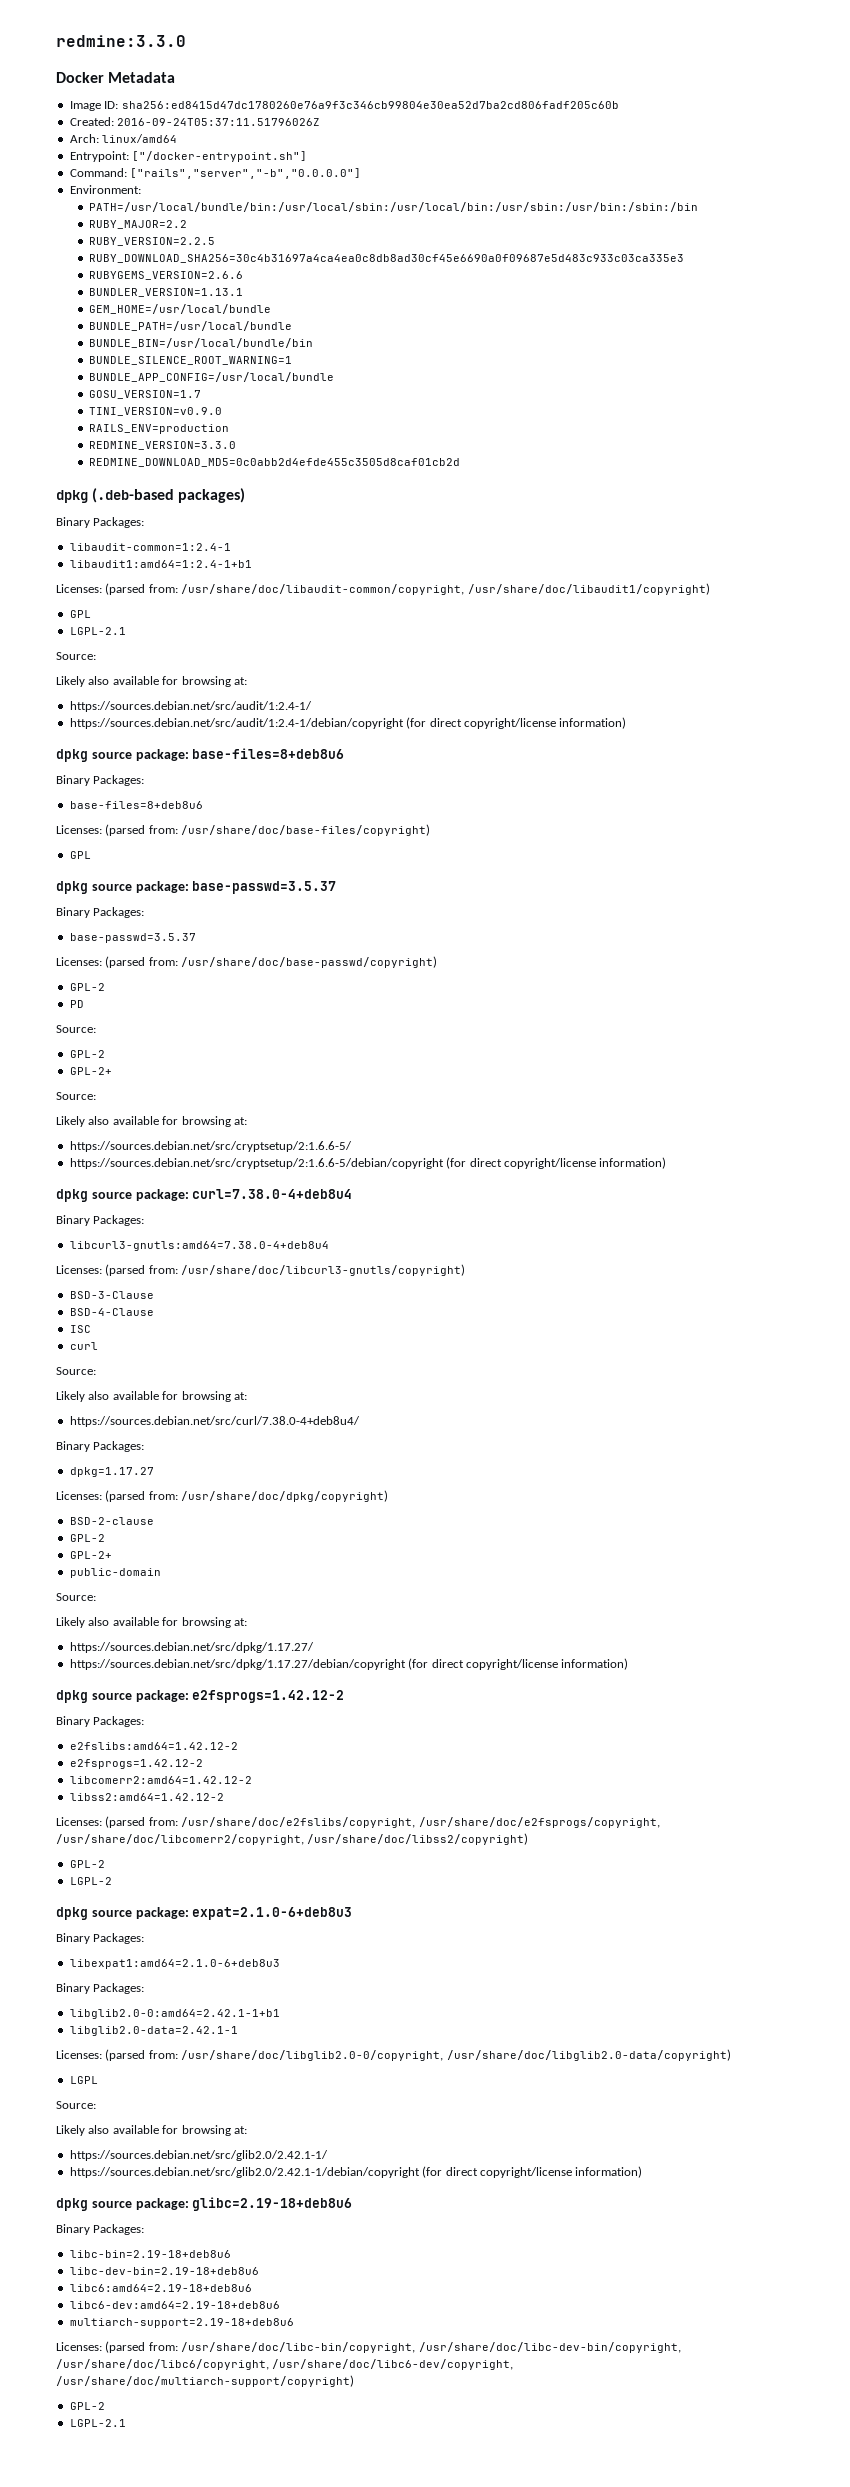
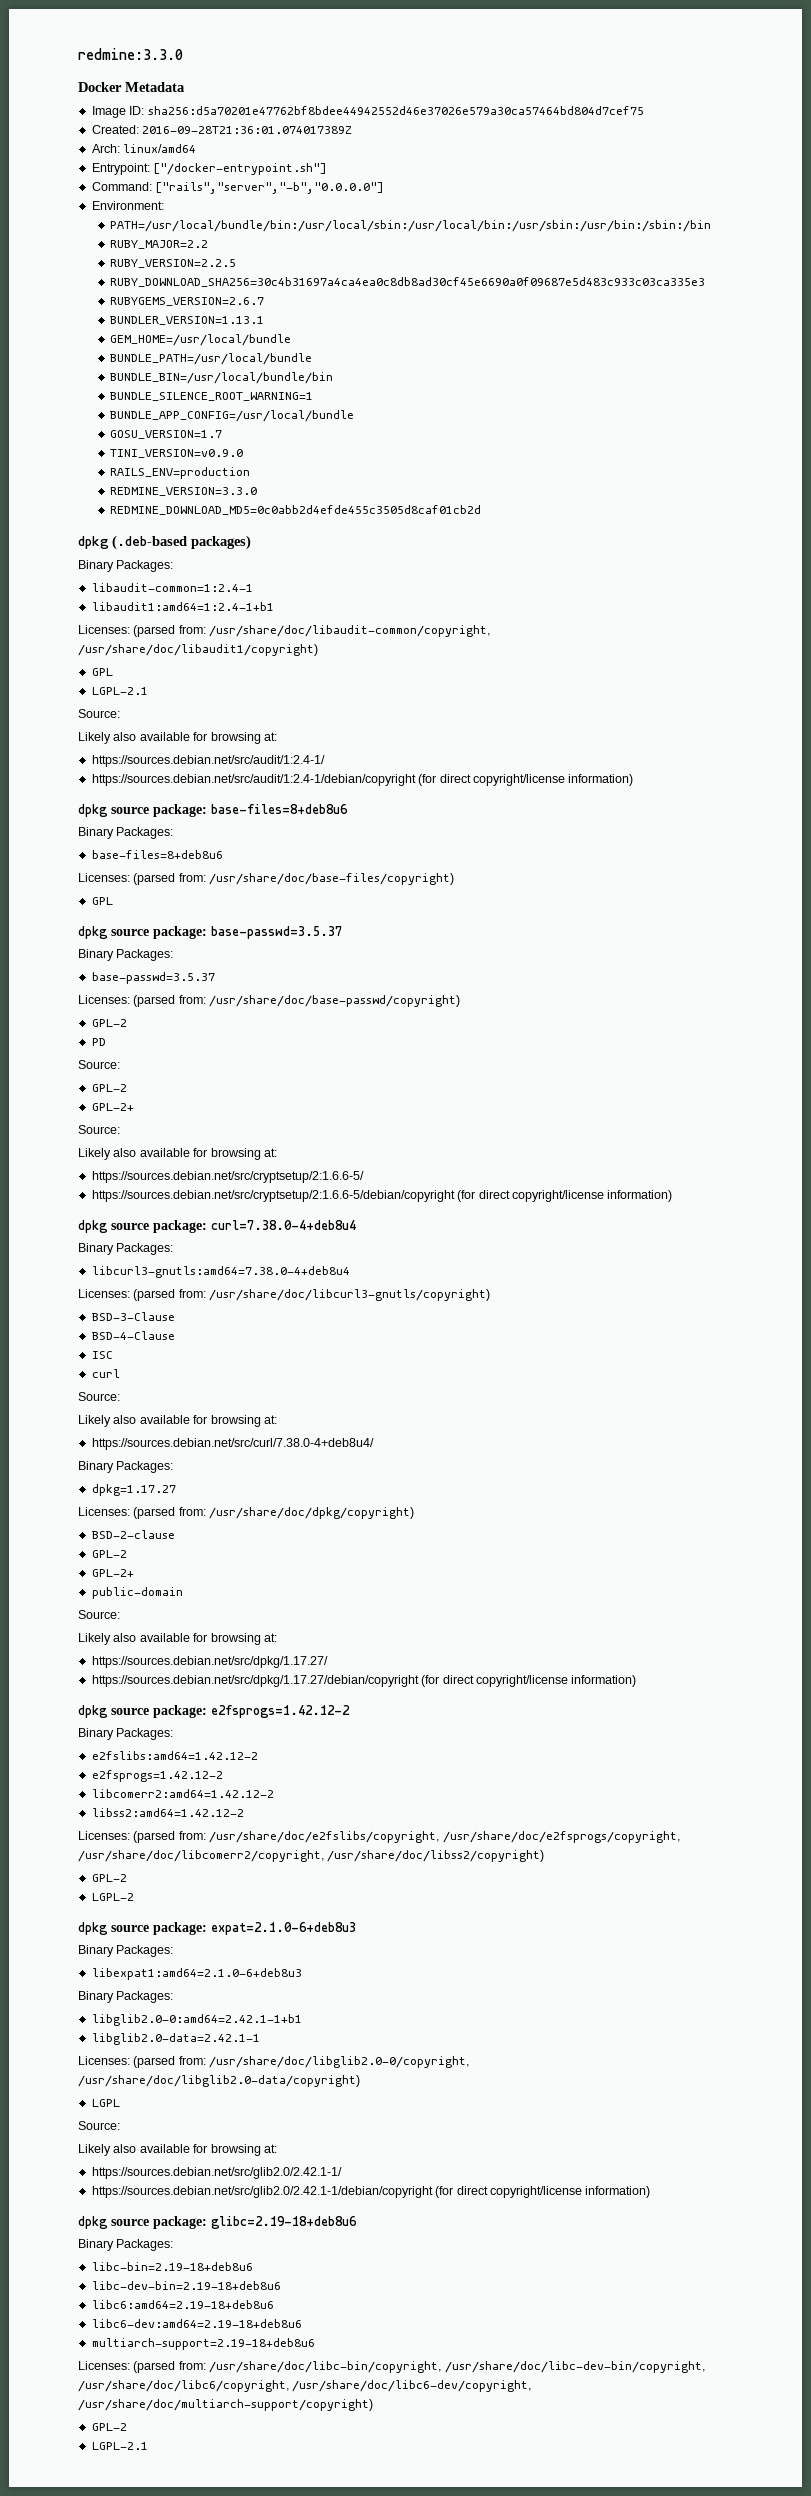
[121,101,619,109] sha256:ed8415d47dc1780260e76a9f3c346cb99804e30ea52d7ba2cd806fadf205c60b -> [147,106,644,115] sha256:d5a70201e47762bf8bdee44942552d46e37026e579a30ca57464bd804d7cef75
[117,118,321,126] 2016-09-24T05:37:11.51796026Z -> [142,126,353,134] 2016-09-28T21:36:01.074017389Z
[88,271,243,280] RUBYGEMS_VERSION=2.6.6 -> [110,297,265,306] RUBYGEMS_VERSION=2.6.7

